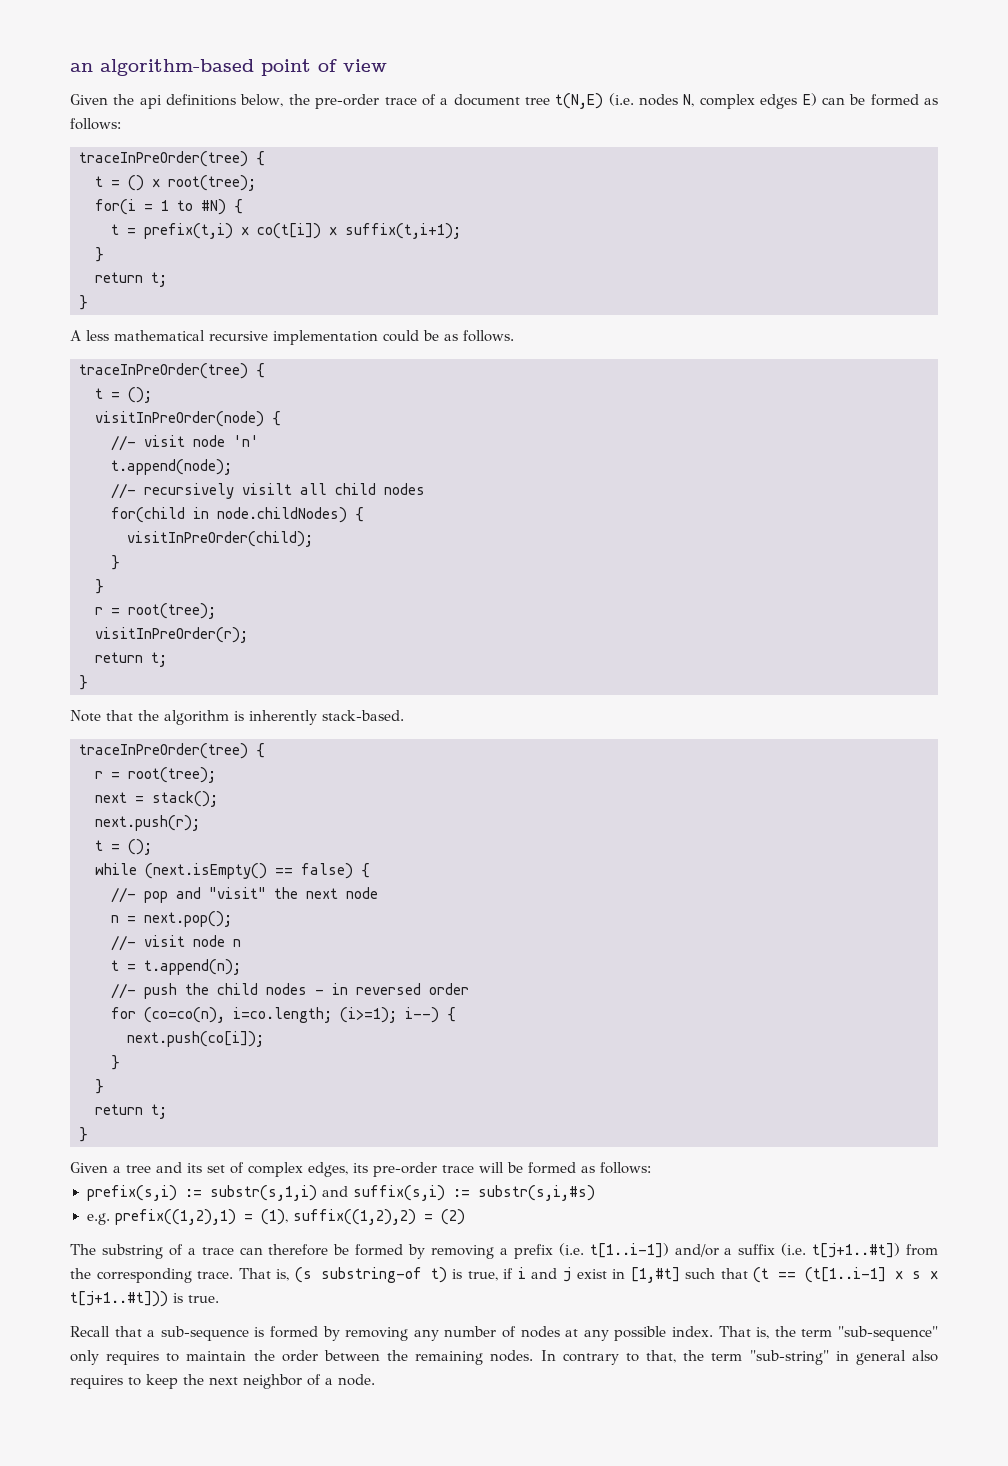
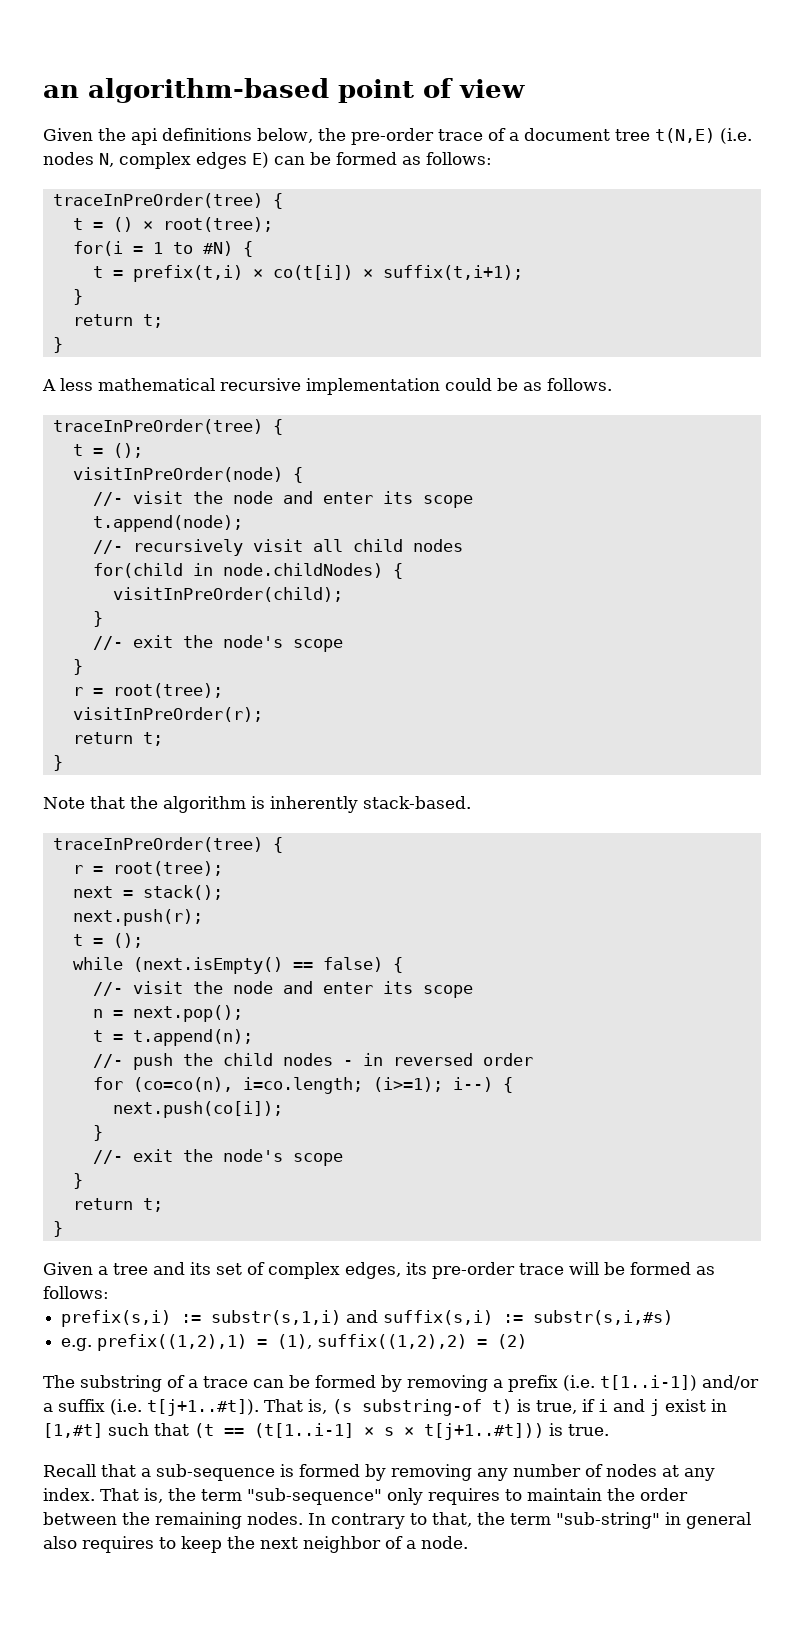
[193,435,259,447] node 'n' -> [192,491,473,508] the node and enter its scope
[242,483,292,495] visilt -> [252,539,303,552] visit
(120, 562) none -> [92,635,343,652] // //- exit the node's scope
[144,887,378,903] pop and "visit" the next node -> [132,981,473,998] visit the node and enter its scope
[111,935,241,951] // //- visit node n -> (243, 1013) none
(120, 1062) none -> [92,1149,343,1166] // //- exit the node's scope
[268,1244,329,1256] therefore -> (284, 1383) none
[812,1243,938,1258] [70,1268,234,1283] t[j+1..#t]) from the corresponding trace. -> [147,1399,259,1416] t[j+1..#t]).
[614,1326,667,1341] possible -> (715, 1474) none

